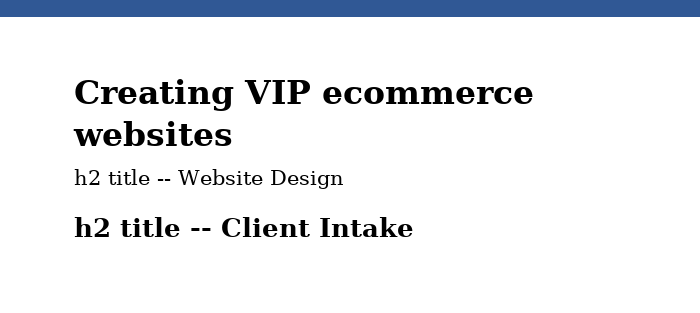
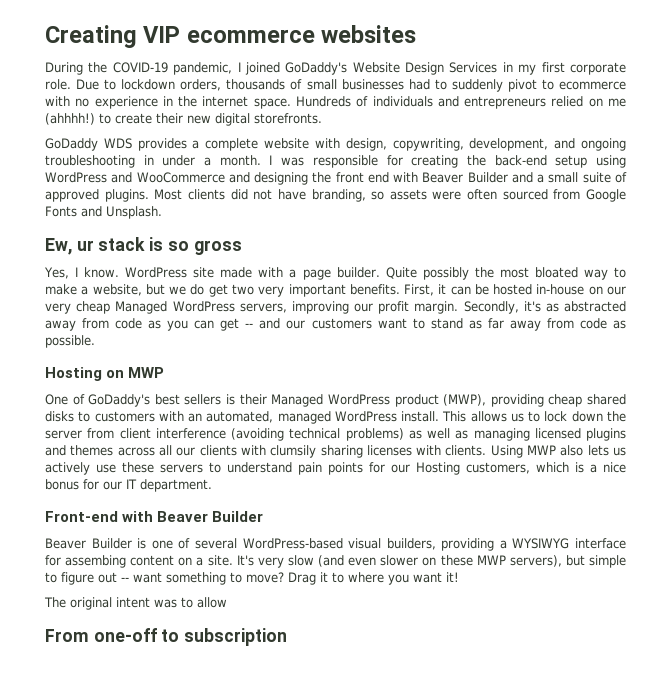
[74,169,344,189] [74,217,414,237] h2 title -- Website Design // h2 title -- Client Intake -> [45,62,626,75] [45,79,626,92] [45,96,626,109] [45,113,322,126] [45,138,626,151] [45,155,626,168] [45,172,627,185] [45,189,627,202] [45,206,162,219] [45,237,242,255] [44,267,626,280] [45,284,626,297] [45,301,627,314] [45,318,626,331] [45,335,95,348] [45,367,165,381] [45,394,627,407] [45,411,626,424] [45,428,626,441] [45,445,626,458] [45,462,626,475] [45,479,212,492] [45,511,264,522] [45,538,626,551] [45,555,627,568] [45,572,459,585] [44,597,227,610] [45,628,288,646] During the COVID-19 pandemic, I joined GoDaddy's Website Design Services in my first corporate role. Due to lockdown orders, thousands of small businesses had to suddenly pivot to ecommerce with no experience in the internet space. Hundreds of individuals and entrepreneurs relied on me (ahhhh!) to create their new digital storefronts. // GoDaddy WDS provides a complete website with design, copywriting, development, and ongoing troubleshooting in under a month. I was responsible for creating the back-end setup using WordPress and WooCommerce and designing the front end with Beaver Builder and a small suite of approved plugins. Most clients did not have branding, so assets were often sourced from Google Fonts and Unsplash. // Ew, ur stack is so gross // Yes, I know. WordPress site made with a page builder. Quite possibly the most bloated way to make a website, but we do get two very important benefits. First, it can be hosted in-house on our very cheap Managed WordPress servers, improving our profit margin. Secondly, it's as abstracted away from code as you can get -- and our customers want to stand as far away from code as possible. // Hosting on MWP // One of GoDaddy's best sellers is their Managed WordPress product (MWP), providing cheap shared disks to customers with an automated, managed WordPress install. This allows us to lock down the server from client interference (avoiding technical problems) as well as managing licensed plugins and themes across all our clients with clumsily sharing licenses with clients. Using MWP also lets us actively use these servers to understand pain points for our Hosting customers, which is a nice bonus for our IT department. // Front-end with Beaver Builder // Beaver Builder is one of several WordPress-based visual builders, providing a WYSIWYG interface for assembing content on a site. It's very slow (and even slower on these MWP servers), but simple to figure out -- want something to move? Drag it to where you want it! // The original intent was to allow // From one-off to subscription

